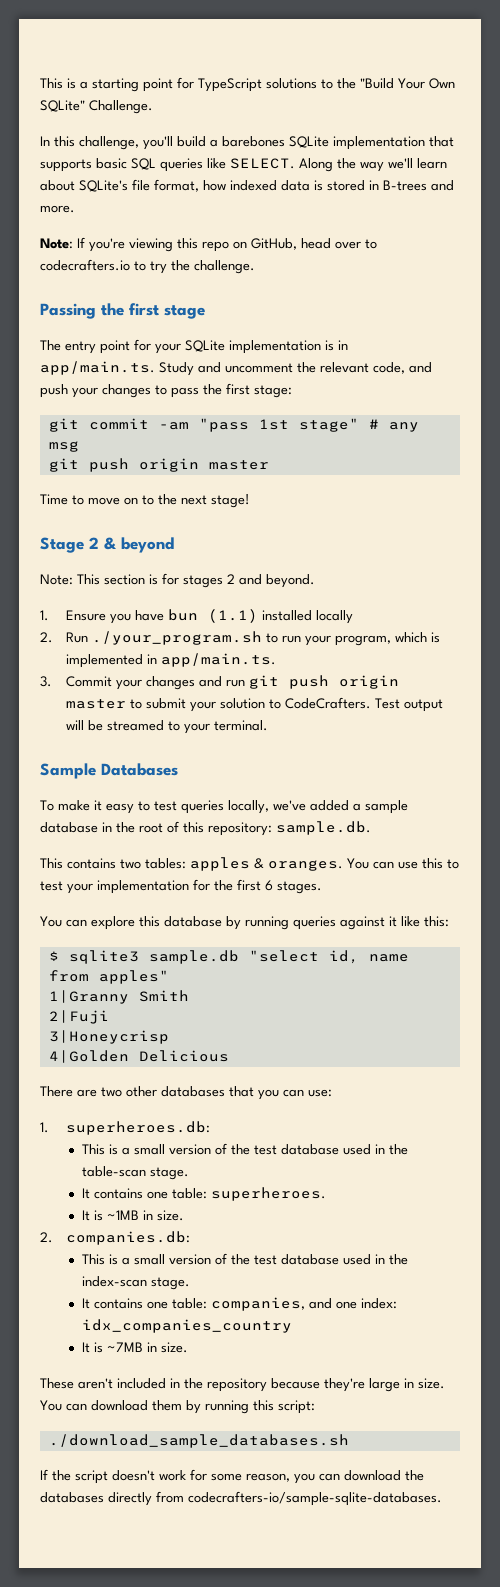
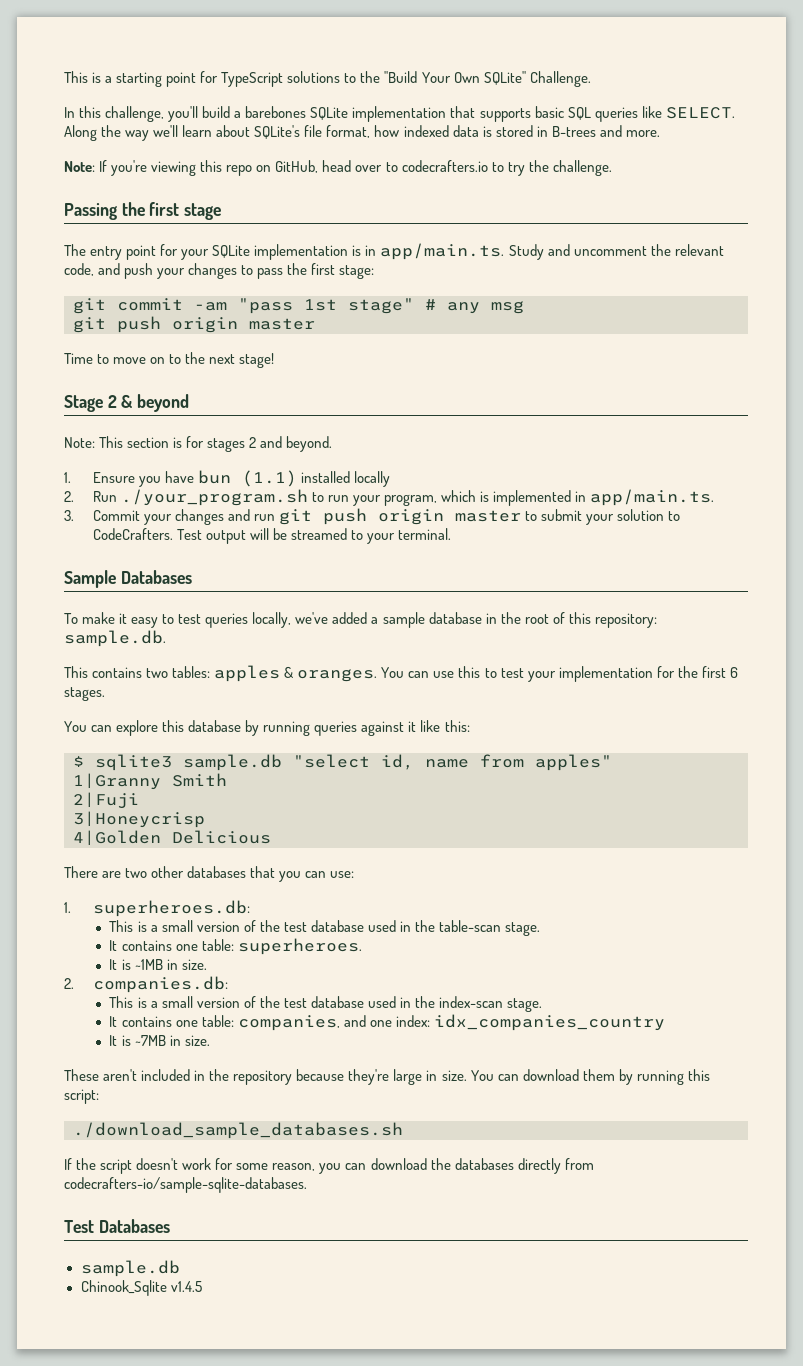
(442, 1498) none -> [64,1219,170,1233] [80,1260,180,1277] [80,1280,202,1296] // Test Databases // sample.db // Chinook_Sqlite v1.4.5

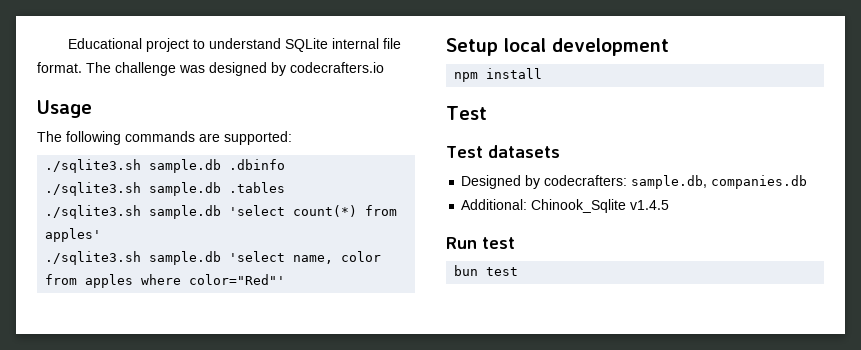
[64,71,591,87] [64,106,735,122] [64,125,660,141] [64,160,612,176] [64,202,222,220] [64,243,724,260] [64,263,375,279] [73,298,524,314] [73,316,315,333] [64,352,275,368] [64,394,190,412] [64,436,333,452] [64,470,391,487] [64,489,715,506] [64,508,681,525] [92,528,452,544] [64,570,192,588] [64,612,657,628] [64,630,166,647] [64,665,738,682] [64,687,105,701] [64,720,470,736] [73,754,612,771] [73,773,227,790] [73,792,139,809] [73,811,205,828] [73,830,271,846] [64,866,355,882] [64,900,250,917] [109,920,541,936] [109,938,362,955] [109,959,207,970] [64,976,228,993] [109,996,543,1012] [109,1014,665,1031] [109,1035,210,1046] [64,1069,710,1085] [64,1089,99,1104] [73,1122,403,1139] [64,1158,594,1174] [64,1177,307,1193] [64,1219,170,1233] [80,1260,180,1277] [80,1280,202,1296] This is a starting point for TypeScript solutions to the "Build Your Own SQLite" Challenge. // In this challenge, you'll build a barebones SQLite implementation that supports basic SQL queries like SELECT. Along the way we'll learn about SQLite's file format, how indexed data is stored in B-trees and more. // Note: If you're viewing this repo on GitHub, head over to codecrafters.io to try the challenge. // Passing the first stage // The entry point for your SQLite implementation is in app/main.ts. Study and uncomment the relevant code, and push your changes to pass the first stage: // git commit -am "pass 1st stage" # any msg // git push origin master // Time to move on to the next stage! // Stage 2 & beyond // Note: This section is for stages 2 and beyond. // 1. Ensure you have bun (1.1) installed locally // 2. Run ./your_program.sh to run your program, which is implemented in app/main.ts. // 3. Commit your changes and run git push origin master to submit your solution to CodeCrafters. Test output will be streamed to your terminal. // Sample Databases // To make it easy to test queries locally, we've added a sample database in the root of this repository: sample.db. // This contains two tables: apples & oranges. You can use this to test your implementation for the first 6 stages. // You can explore this database by running queries against it like this: // $ sqlite3 sample.db "select id, name from apples" // 1|Granny Smith // 2|Fuji // 3|Honeycrisp // 4|Golden Delicious // There are two other databases that you can use: // 1. superheroes.db: // This is a small version of the test database used in the table-scan stage. // It contains one table: superheroes. // It is ~1MB in size. // 2. companies.db: // This is a small version of the test database used in the index-scan stage. // It contains one table: companies, and one index: idx_companies_country // It is ~7MB in size. // These aren't included in the repository because they're large in size. You can download them by running this script: // ./download_sample_databases.sh // If the script doesn't work for some reason, you can download the databases directly from codecrafters-io/sample-sqlite-databases. // Test Databases // sample.db // Chinook_Sqlite v1.4.5 -> [68,38,402,52] [37,62,384,76] [37,100,92,118] [37,131,292,145] [45,159,286,173] [45,182,286,196] [45,205,398,219] [45,228,102,242] [45,251,382,265] [45,274,286,288] [446,38,669,56] [454,68,543,82] [446,106,487,120] [446,145,560,158] [461,175,808,189] [461,199,670,213] [446,237,515,249] [454,265,519,276] Educational project to understand SQLite internal file format. The challenge was designed by codecrafters.io // Usage // The following commands are supported: // ./sqlite3.sh sample.db .dbinfo // ./sqlite3.sh sample.db .tables // ./sqlite3.sh sample.db 'select count(*) from apples' // ./sqlite3.sh sample.db 'select name, color from apples where color="Red"' // Setup local development // npm install // Test // Test datasets // Designed by codecrafters: sample.db, companies.db // Additional: Chinook_Sqlite v1.4.5 // Run test // bun test

